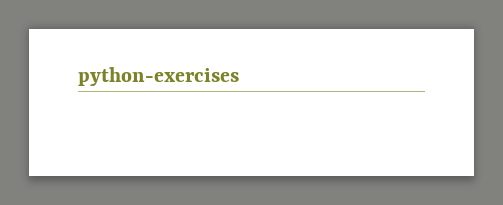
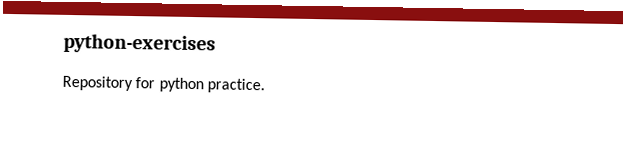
(239, 76) none -> [62,75,265,94] // Repository for python practice.

